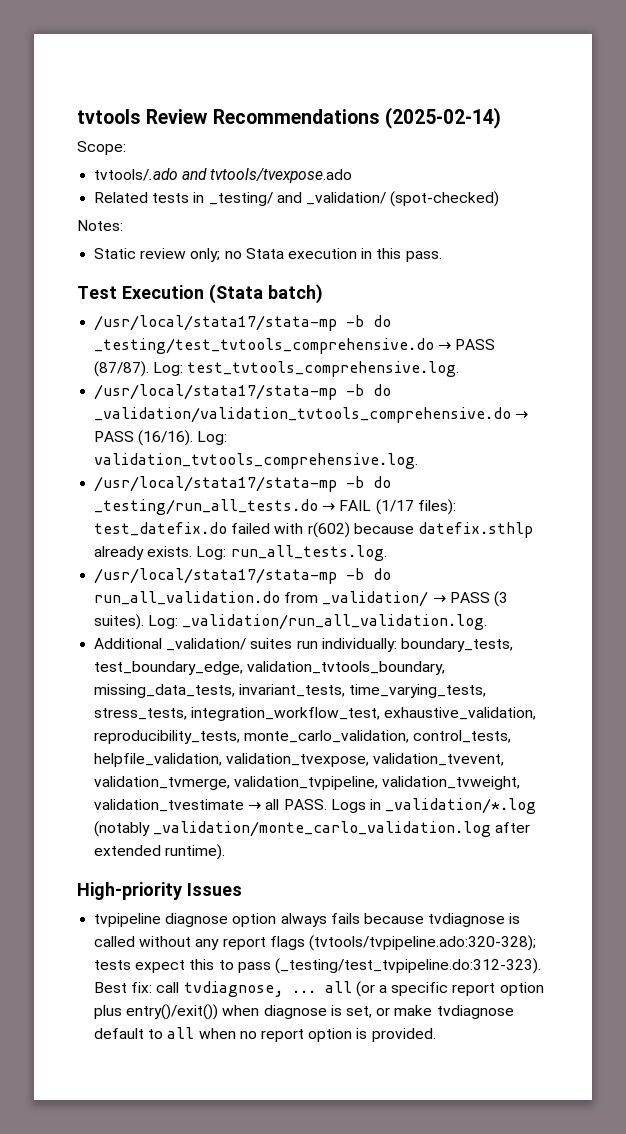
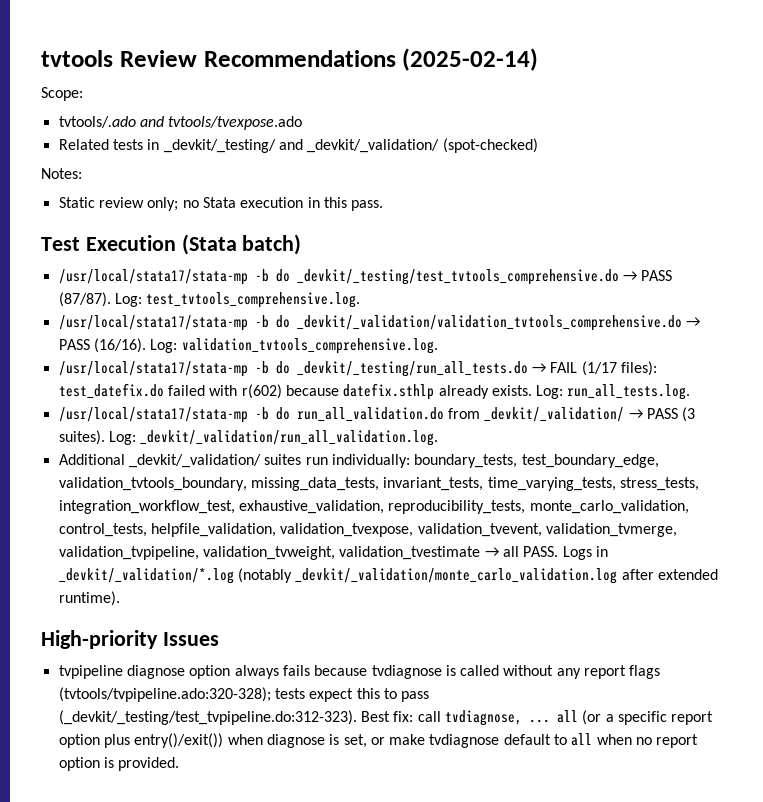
[208,192,386,206] _testing/ and _validation/ -> [163,139,440,153] _devkit/_testing/ and _devkit/_validation/
[94,338,435,354] _testing/test_tvtools_comprehensive.do -> [296,269,619,285] _devkit/_testing/test_tvtools_comprehensive.do
[94,407,512,423] _validation/validation_tvtools_comprehensive.do -> [296,315,682,331] _devkit/_validation/validation_tvtools_comprehensive.do
[94,499,319,515] _testing/run_all_tests.do -> [296,361,528,377] _devkit/_testing/run_all_tests.do
[322,591,429,607] _validation/ -> [484,407,625,422] _devkit/_validation/
[182,614,488,630] _validation/run_all_validation.log. -> [140,430,439,446] _devkit/_validation/run_all_validation.log.
[166,638,247,651] _validation/ -> [128,454,261,468] _devkit/_validation/
[385,798,537,814] [94,821,492,837] _validation/*.log (notably _validation/monte_carlo_validation.log -> [58,568,618,584] _devkit/_validation/*.log (notably _devkit/_validation/monte_carlo_validation.log
[274,958,541,974] (_testing/test_tvpipeline.do:312-323). -> [58,710,357,725] (_devkit/_testing/test_tvpipeline.do:312-323).

